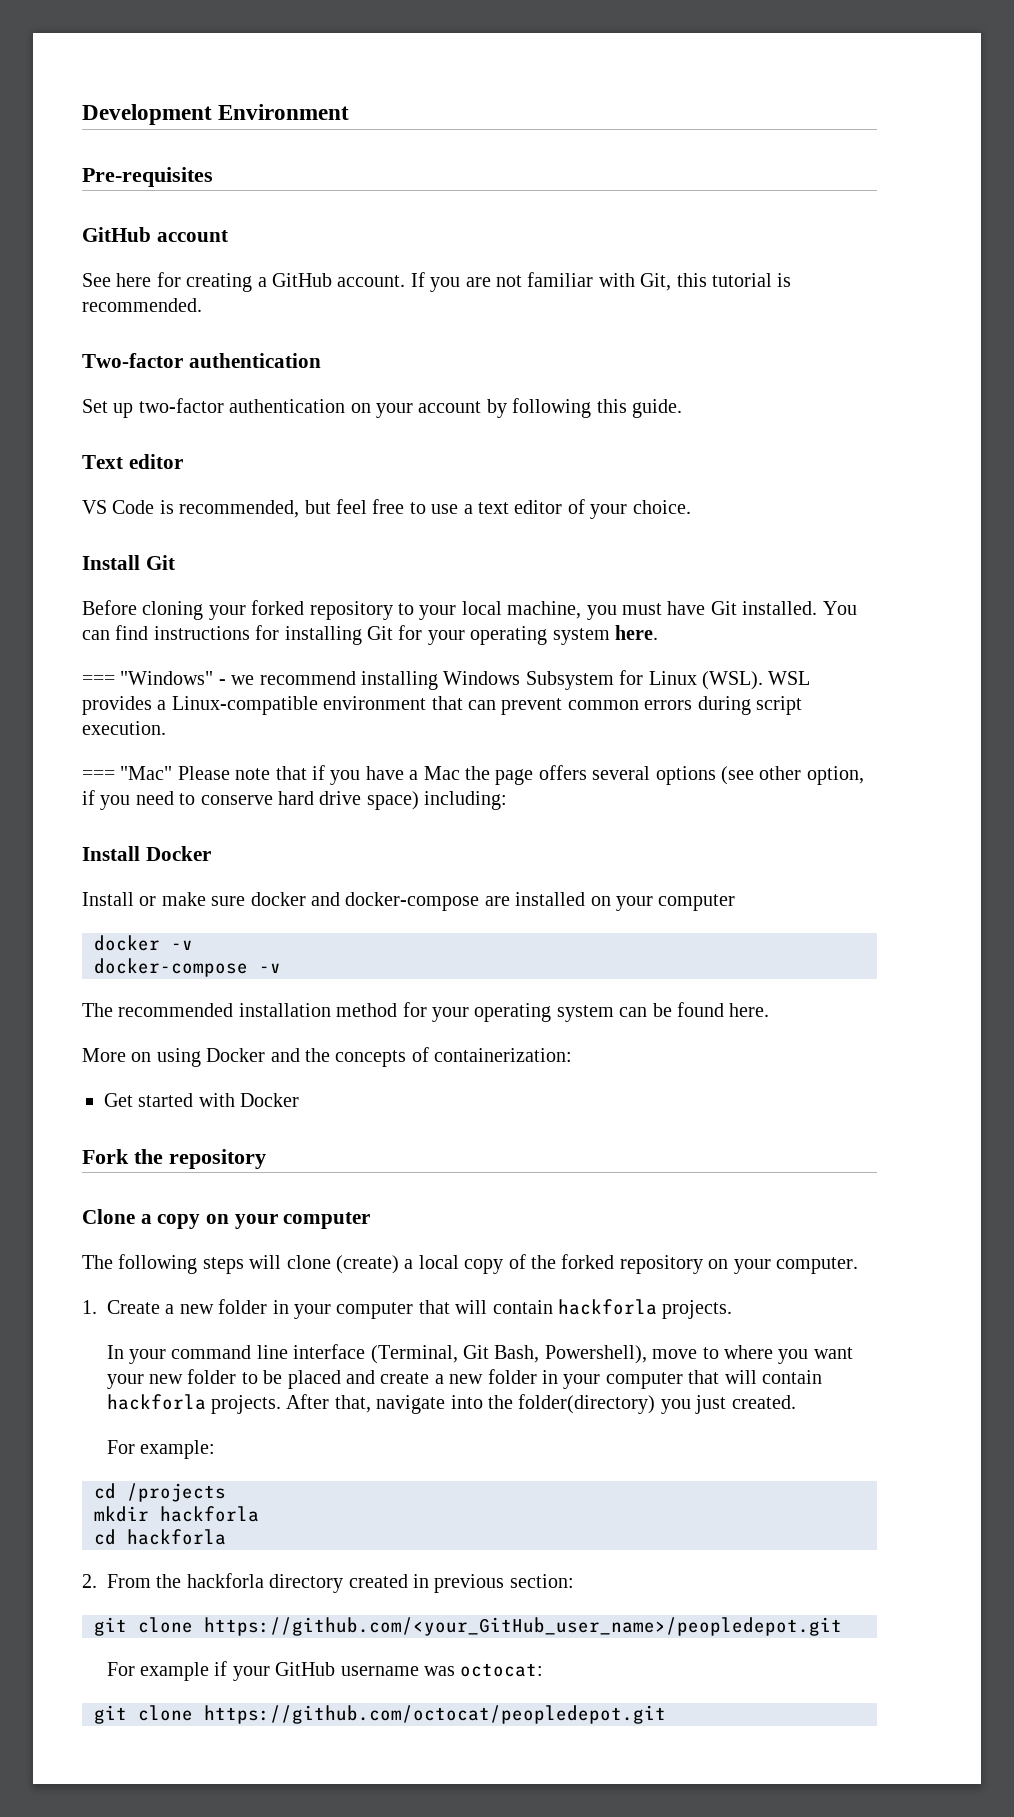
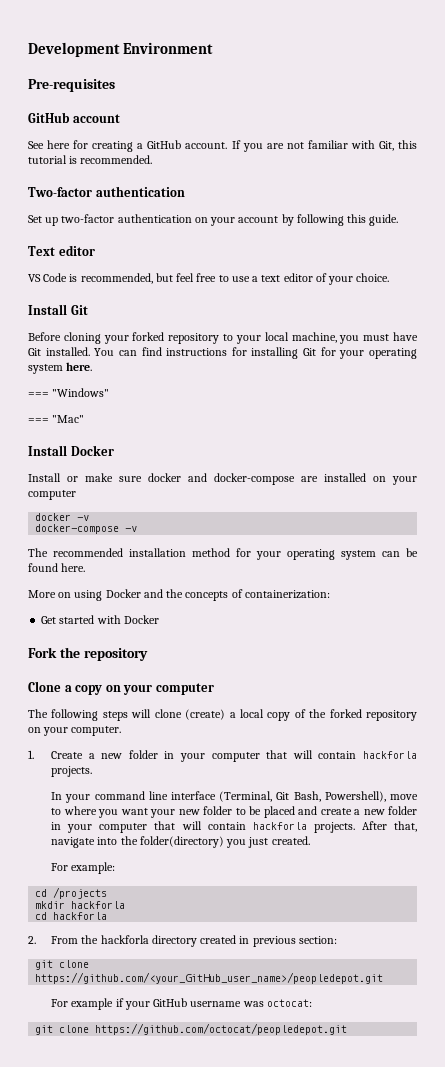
[218,670,811,690] [82,696,802,715] [82,721,166,735] [82,765,864,785] [82,790,508,810] - we recommend installing Windows Subsystem for Linux (WSL). WSL provides a Linux-compatible environment that can prevent common errors during script execution. // === "Mac" Please note that if you have a Mac the page offers several options (see other option, if you need to conserve hard drive space) including: -> [28,415,85,423] // === "Mac"

